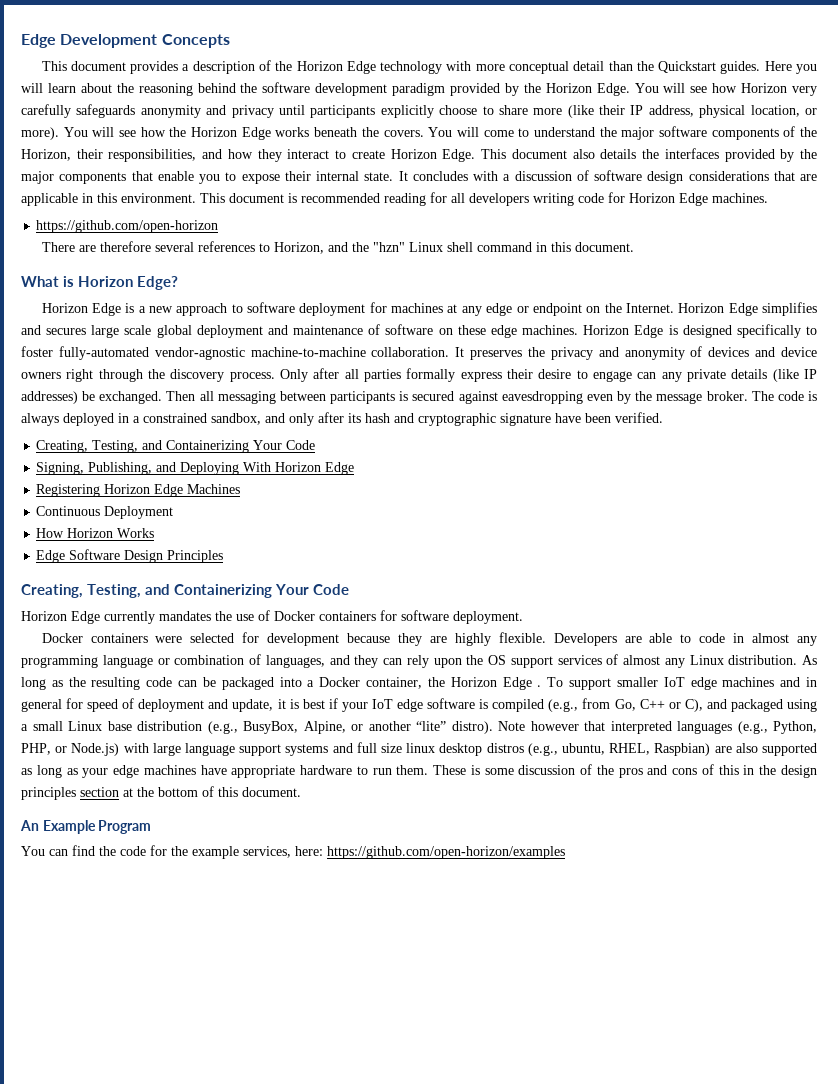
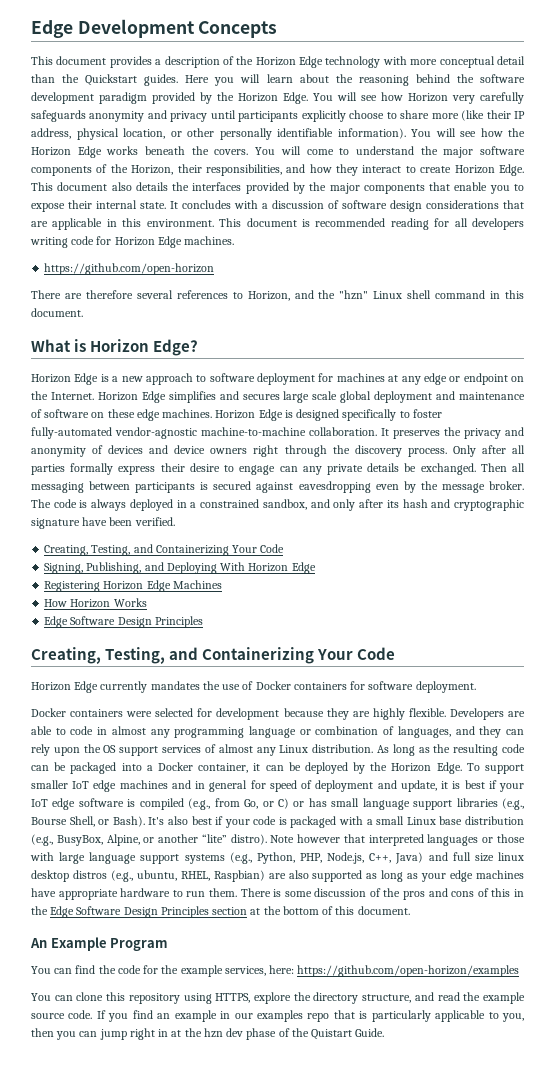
[21,127,59,140] more). -> [187,128,406,140] other personally identifiable information).
[772,369,818,382] [21,391,78,404] (like IP addresses) -> (400, 467) none
[36,506,174,519] // Continuous Deployment -> (222, 584) none
[427,677,542,690] the Horizon Edge . -> [253,762,462,774] it can be deployed by the Horizon Edge.
[639,699,818,712] C++ or C), and packaged using -> [262,798,524,810] [31,816,364,828] or C) or has small language support libraries (e.g., Bourse Shell, or Bash). It's also best if your code is packaged with
[737,721,817,734] [21,743,120,756] (e.g., Python, PHP, or Node.js) -> [482,834,525,843] or those
(329, 750) none -> [229,852,424,864] (e.g., Python, PHP, Node.js, C++, Java)
[433,765,467,775] These -> [240,888,271,897] There
[780,765,817,778] [21,787,76,800] design principles -> [50,906,209,918] Edge Software Design Principles
(565, 852) none -> [31,992,525,1004] [31,1010,524,1022] [31,1028,385,1040] // You can clone this repository using HTTPS, explore the directory structure, and read the example source code. If you find an example in our examples repo that is particularly applicable to you, then you can jump right in at the hzn dev phase of the Quistart Guide.

